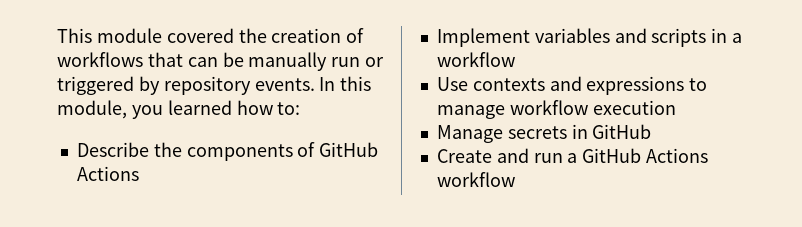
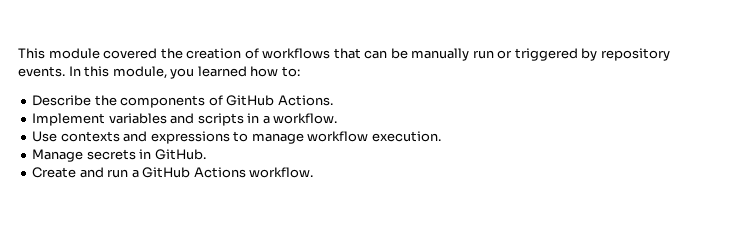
[76,166,139,181] Actions -> [277,95,333,106] Actions.
[436,52,515,67] workflow -> [273,113,338,124] workflow.
[592,100,676,115] execution -> [371,131,441,142] execution.
[592,124,652,139] GitHub -> [154,149,206,160] GitHub.
[436,172,515,187] workflow -> [249,167,314,178] workflow.

